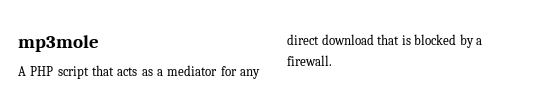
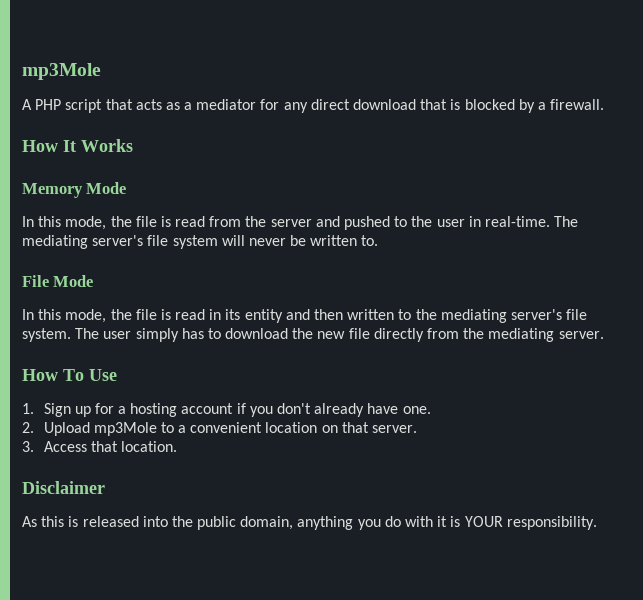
[18,35,99,52] mp3mole -> [22,63,101,80] mp3Mole
(332, 60) none -> [22,139,133,152] [22,182,127,198] [22,216,579,230] [22,235,379,249] [22,275,94,287] [22,309,588,323] [22,328,604,342] [22,369,117,381] [22,403,431,417] [22,422,417,436] [22,441,177,452] [22,481,105,494] [22,516,597,530] // How It Works // Memory Mode // In this mode, the file is read from the server and pushed to the user in real-time. The mediating server's file system will never be written to. // File Mode // In this mode, the file is read in its entity and then written to the mediating server's file system. The user simply has to download the new file directly from the mediating server. // How To Use // 1. Sign up for a hosting account if you don't already have one. // 2. Upload mp3Mole to a convenient location on that server. // 3. Access that location. // Disclaimer // As this is released into the public domain, anything you do with it is YOUR responsibility.

